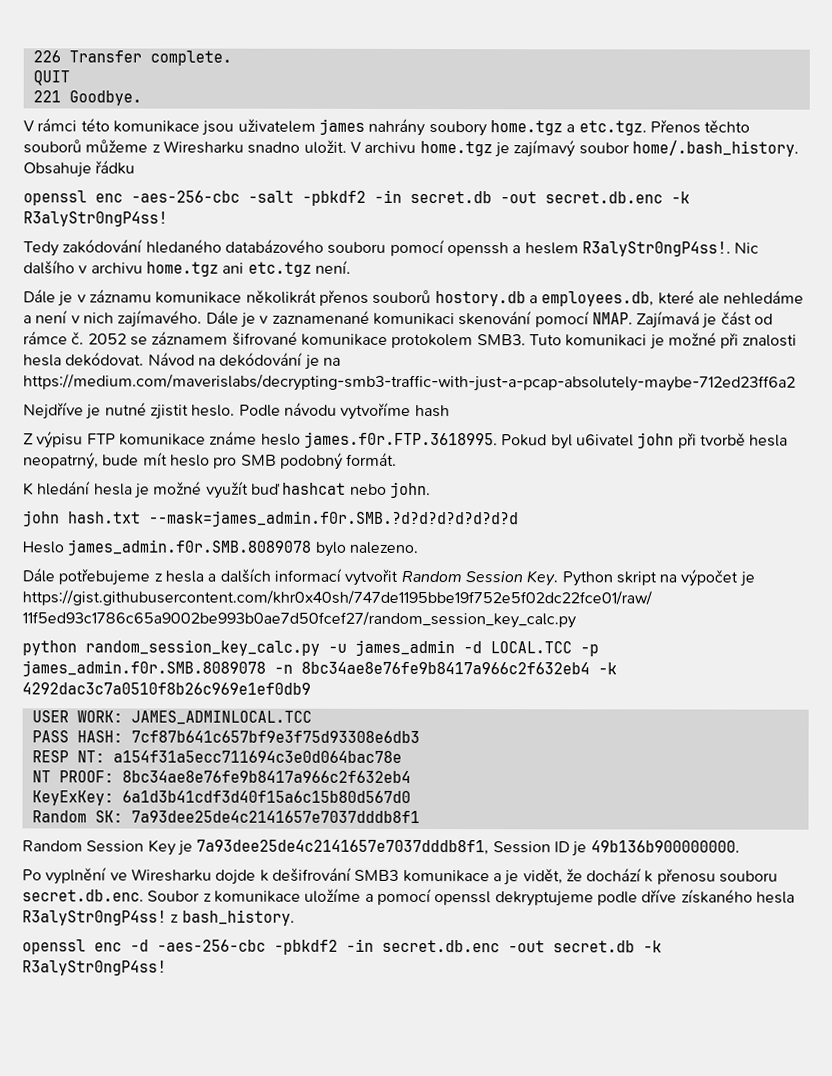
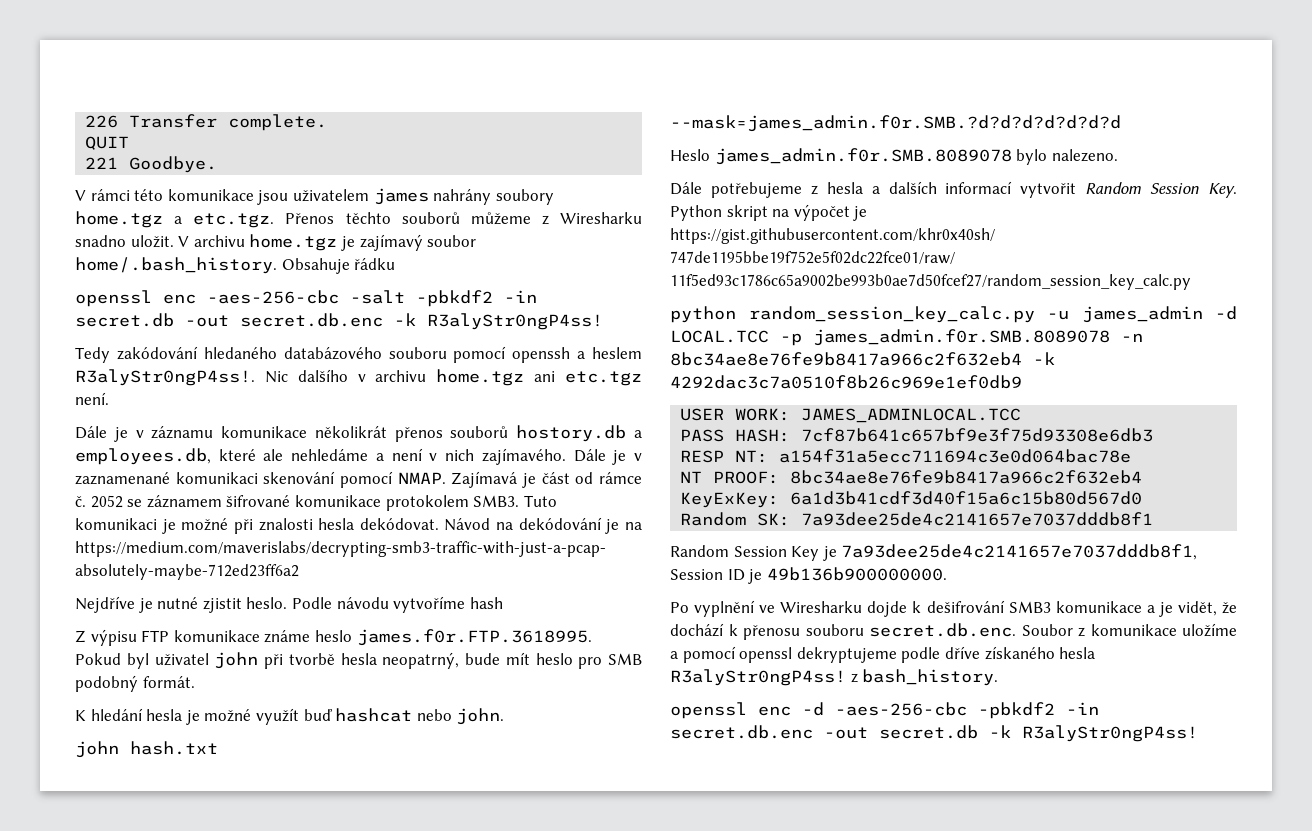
[575,434,634,447] u6ivatel -> [154,653,209,666] uživatel

